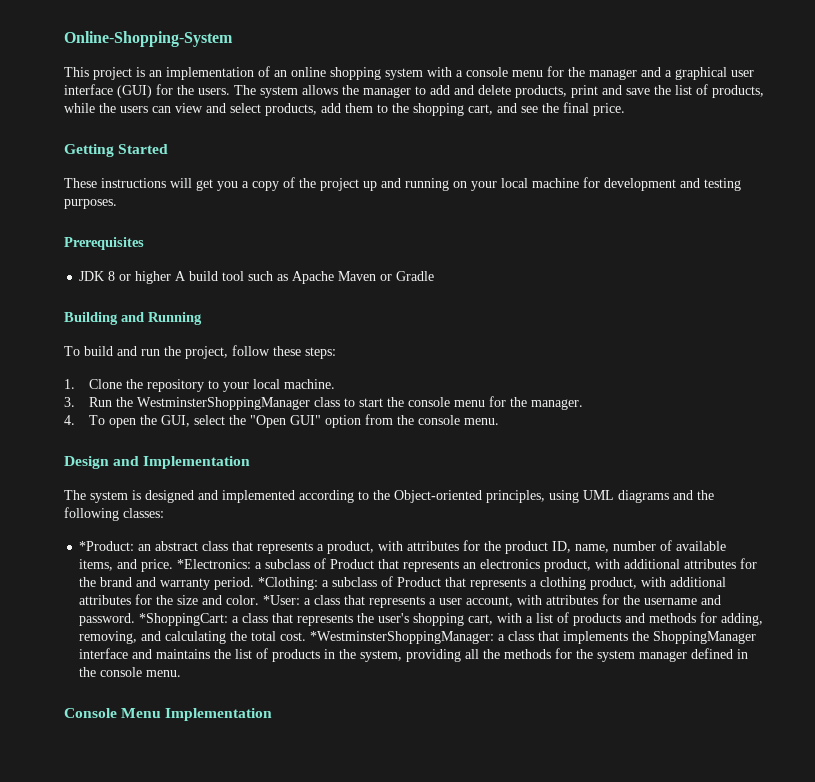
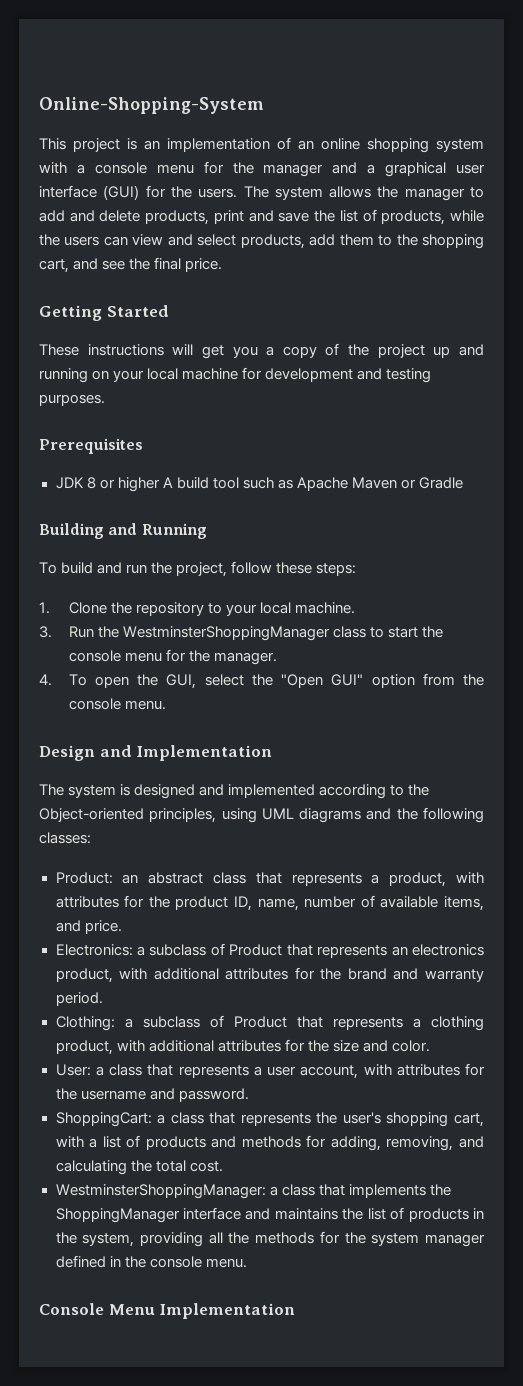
[79,541,135,551] *Product: -> [55,872,113,884] Product:
[177,559,252,569] *Electronics: -> [55,944,133,956] // Electronics:
[258,577,319,590] *Clothing: -> [55,1016,115,1031] // Clothing:
[263,595,301,605] *User: -> [55,1064,91,1076] // User:
[139,613,229,626] *ShoppingCart: -> [55,1112,152,1127] // ShoppingCart:
[310,631,495,644] *WestminsterShoppingManager: -> [55,1184,266,1199] // WestminsterShoppingManager:

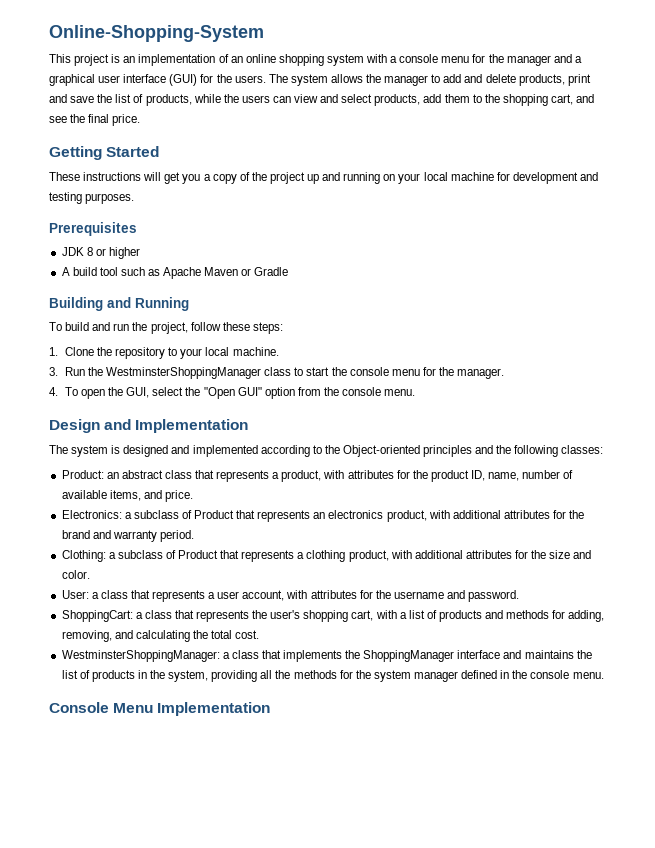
(160, 484) none -> (140, 253) //
[149,808,362,823] principles, using UML diagrams -> [423,445,473,457] principles

